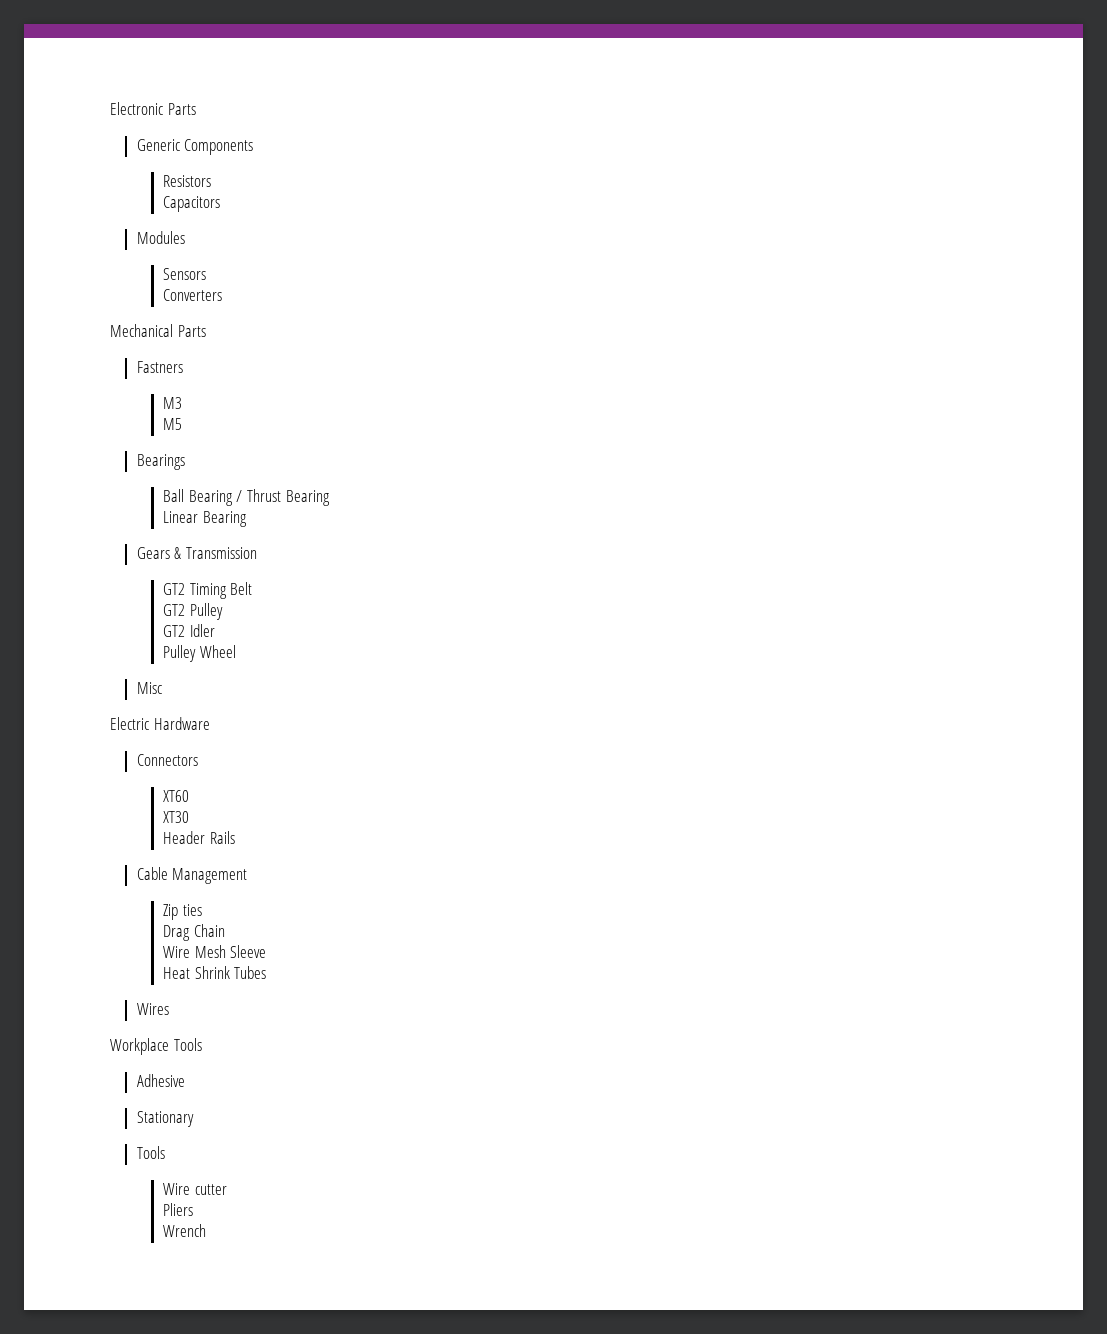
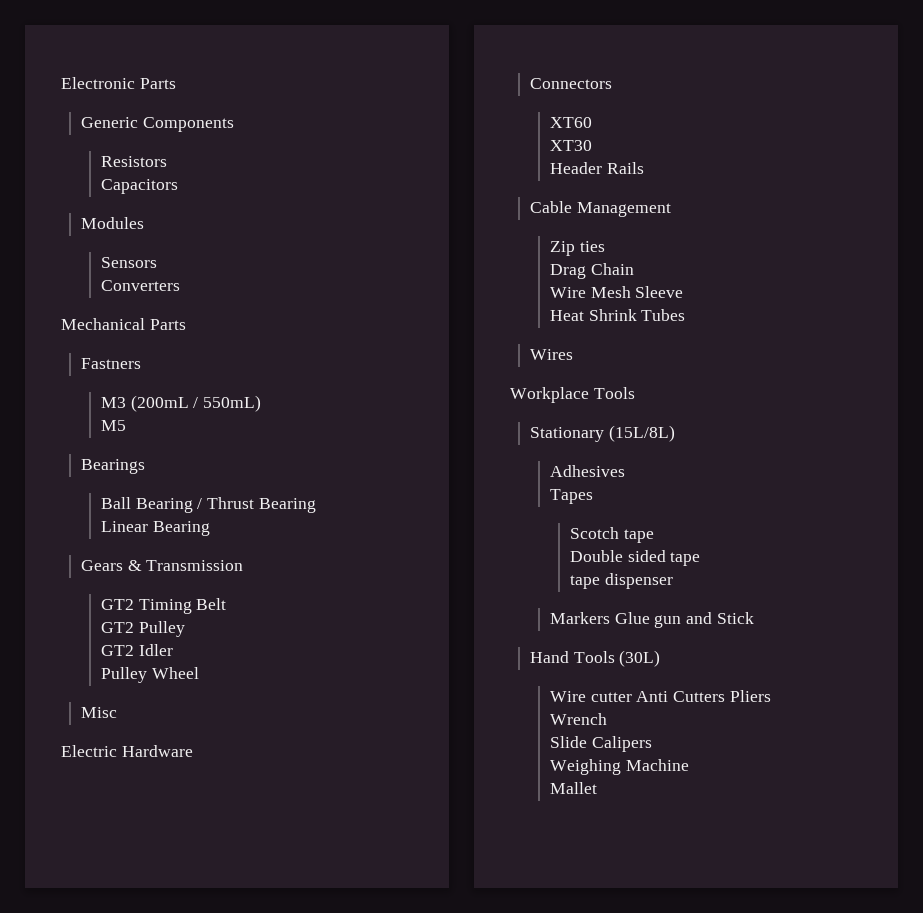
(183, 403) none -> [130,395,262,412] (200mL / 550mL)
[136,1074,185,1087] [136,1111,194,1127] [136,1146,165,1159] Adhesive // Stationary // Tools -> [529,425,675,442] [549,465,625,477] [549,489,593,504] [569,527,654,543] [569,550,701,566] [569,573,673,589] [549,612,754,628] [529,650,661,667] Stationary (15L/8L) // Adhesives // Tapes // Scotch tape // Double sided tape // tape dispenser // Markers Glue gun and Stick // Hand Tools (30L)
(227, 1189) // -> [636,691,726,702] Anti Cutters
(207, 1230) none -> [549,736,652,752] [549,759,689,775] [549,782,597,794] // Slide Calipers // Weighing Machine // Mallet

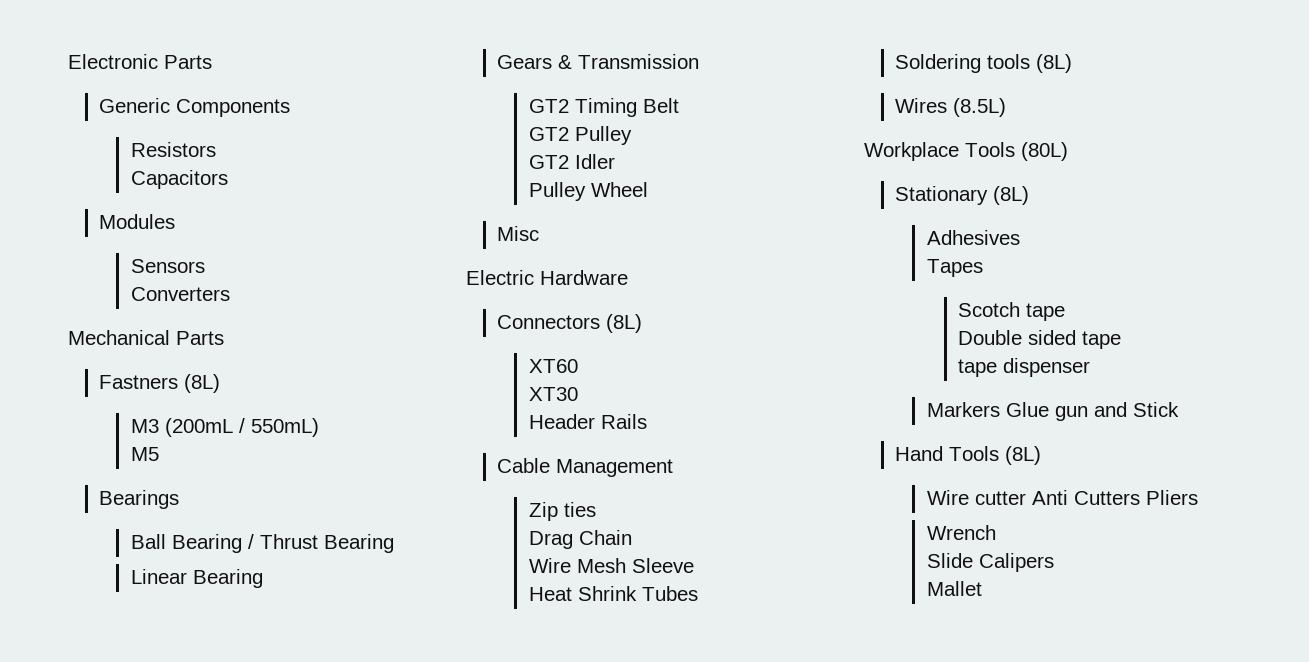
(141, 363) none -> [184,374,221,393] (8L)
(612, 83) none -> [606,314,643,333] (8L)
(686, 315) none -> [895,54,1073,73] // Soldering tools (8L)
(573, 354) none -> [953,98,1007,117] (8.5L)
(635, 393) none -> [1021,142,1068,161] (80L)
[608,425,675,442] (15L/8L) -> [993,186,1030,205] (8L)
[619,650,661,667] (30L) -> [1005,446,1042,465] (8L)
[549,759,689,775] // Weighing Machine -> (1054, 562) none

